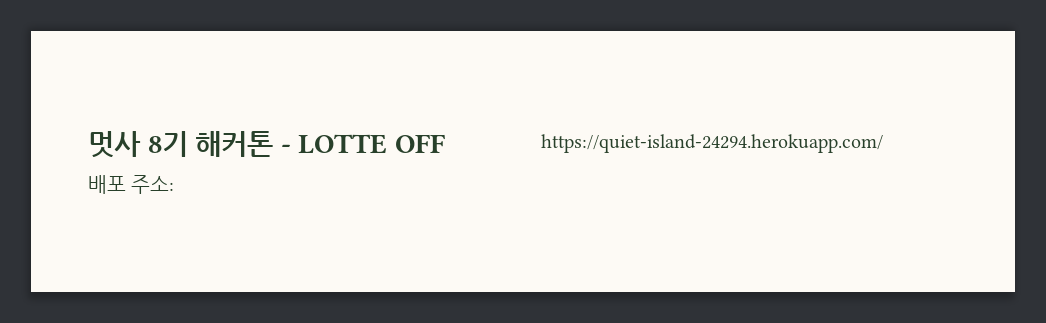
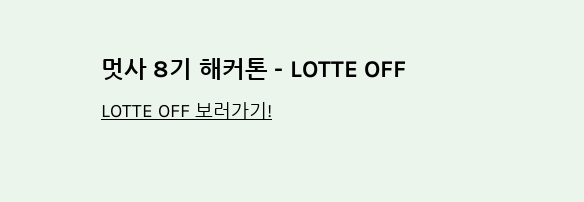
[88,175,175,194] [541,134,883,153] 배포 주소: https://quiet-island-24294.herokuapp.com/ -> [101,102,273,120] LOTTE OFF 보러가기!

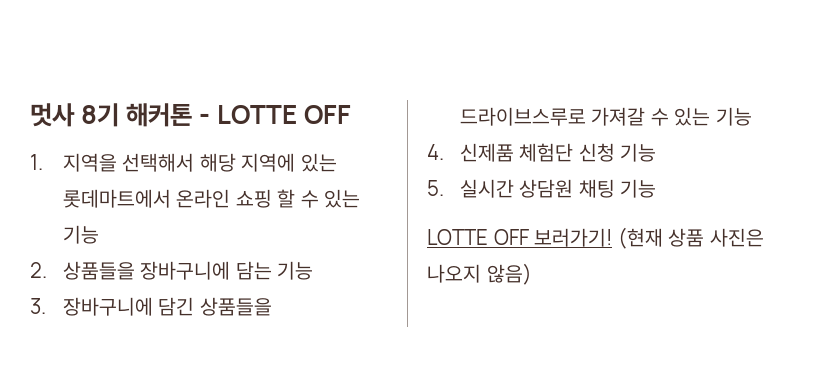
[101,102,273,120] LOTTE OFF 보러가기! -> [30,153,337,172] [62,189,361,208] [62,225,99,244] [30,261,314,280] [30,297,272,316] [459,107,752,126] [427,143,657,162] [427,179,657,198] [427,227,764,249] [427,263,532,285] 1. 지역을 선택해서 해당 지역에 있는 롯데마트에서 온라인 쇼핑 할 수 있는 기능 // 2. 상품들을 장바구니에 담는 기능 // 3. 장바구니에 담긴 상품들을 드라이브스루로 가져갈 수 있는 기능 // 4. 신제품 체험단 신청 기능 // 5. 실시간 상담원 채팅 기능 // LOTTE OFF 보러가기! (현재 상품 사진은 나오지 않음)

